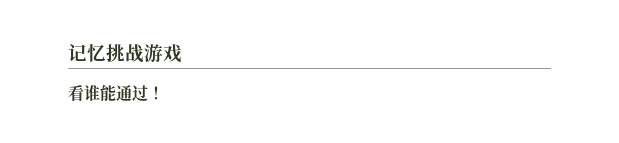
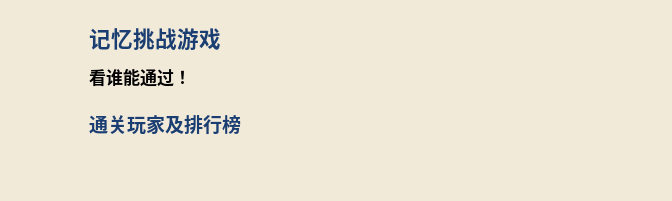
(164, 93) none -> [89,115,241,135] // 通关玩家及排行榜

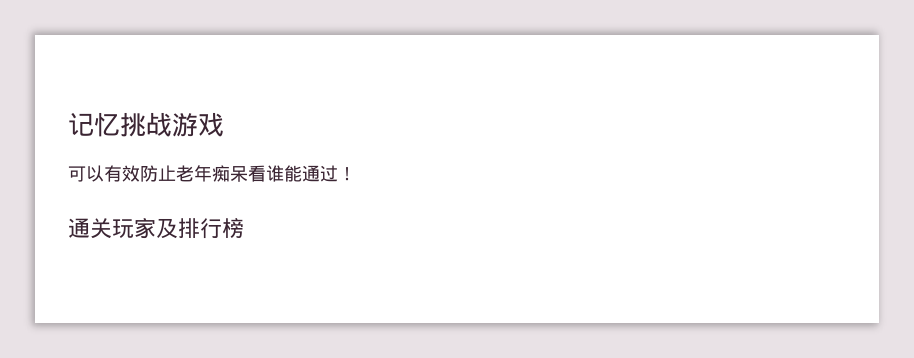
(221, 39) none -> [68,165,248,182] 可以有效防止老年痴呆

